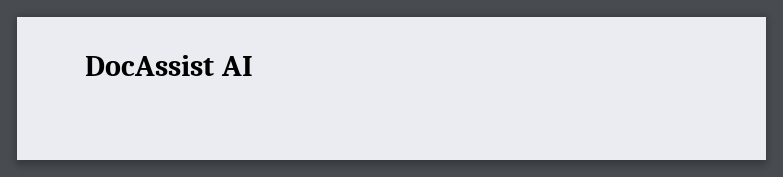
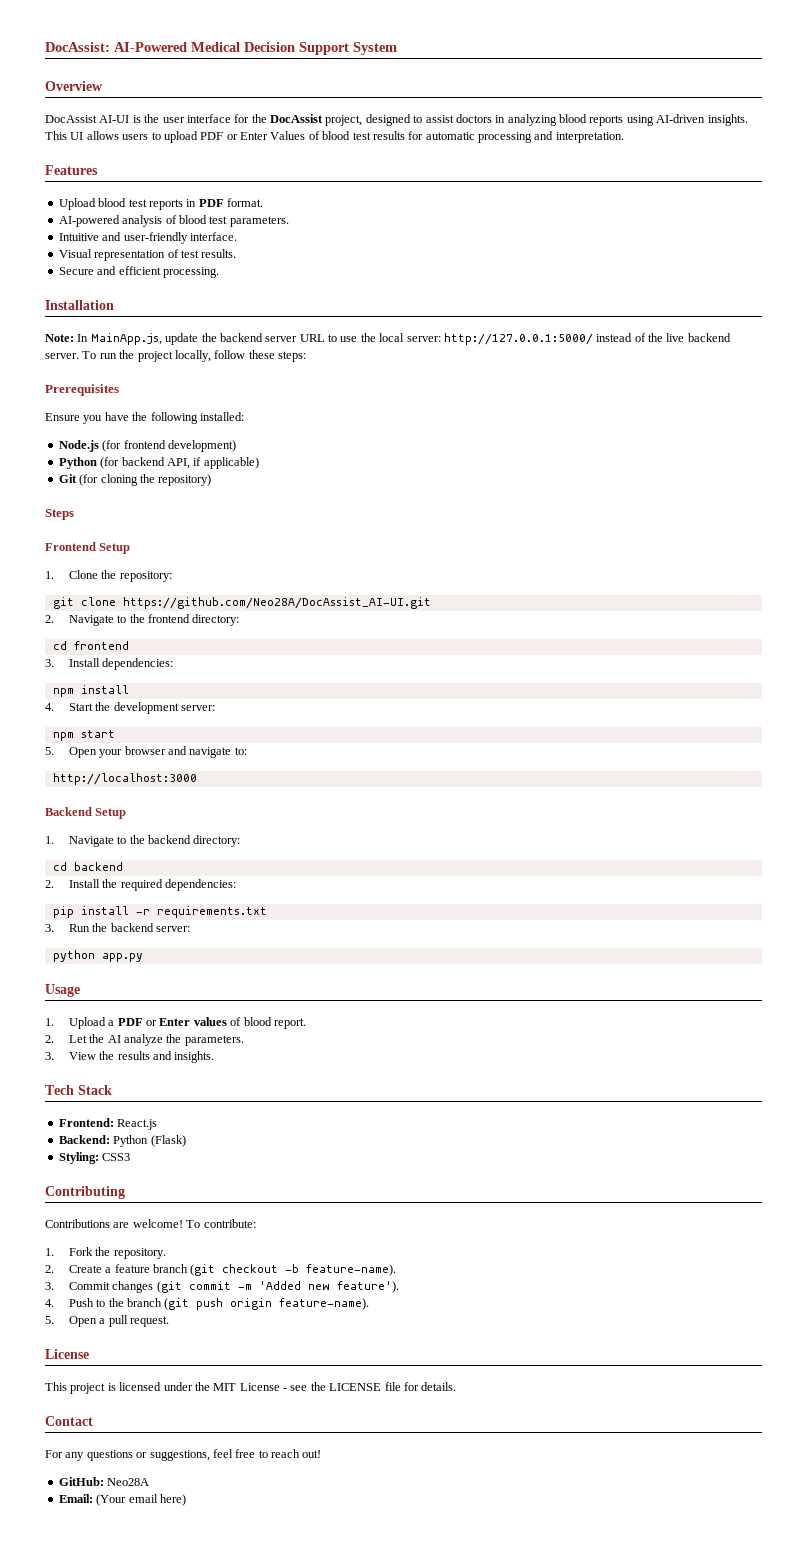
[85,55,253,76] DocAssist AI -> [45,42,397,55] [45,81,103,91] [45,114,748,126] [45,131,624,143] [45,165,98,175] [58,198,263,210] [58,215,289,227] [58,232,237,244] [58,249,237,261] [58,266,219,278] [45,300,114,310] [45,333,731,345] [45,350,306,362] [45,384,119,396] [45,412,244,424] [58,440,236,452] [58,457,259,469] [58,474,212,486] [45,509,74,520] [45,542,131,554] [45,570,172,582] [52,597,431,609] [45,614,240,626] [52,641,129,650] [45,658,174,670] [52,685,129,697] [45,702,216,714] [52,730,115,741] [45,746,247,758] [52,773,197,785] [45,807,127,819] [45,835,241,847] [52,862,123,871] [45,879,237,891] [52,906,267,918] [45,923,191,932] [52,950,143,962] [45,984,80,997] [45,1017,306,1029] [45,1034,244,1046] [45,1051,215,1063] [45,1085,112,1095] [58,1118,158,1130] [58,1135,186,1147] [58,1152,131,1164] [45,1186,125,1199] [45,1219,256,1228] [45,1247,166,1259] [45,1264,397,1276] [45,1281,399,1293] [45,1298,370,1310] [45,1315,170,1327] [45,1349,89,1359] [45,1382,457,1394] [45,1416,93,1426] [45,1449,322,1461] [58,1477,150,1486] [58,1494,186,1506] DocAssist: AI-Powered Medical Decision Support System // Overview // DocAssist AI-UI is the user interface for the DocAssist project, designed to assist doctors in analyzing blood reports using AI-driven insights. This UI allows users to upload PDF or Enter Values of blood test results for automatic processing and interpretation. // Features // Upload blood test reports in PDF format. // AI-powered analysis of blood test parameters. // Intuitive and user-friendly interface. // Visual representation of test results. // Secure and efficient processing. // Installation // Note: In MainApp.js, update the backend server URL to use the local server: http://127.0.0.1:5000/ instead of the live backend server. To run the project locally, follow these steps: // Prerequisites // Ensure you have the following installed: // Node.js (for frontend development) // Python (for backend API, if applicable) // Git (for cloning the repository) // Steps // Frontend Setup // 1. Clone the repository: // git clone https://github.com/Neo28A/DocAssist_AI-UI.git // 2. Navigate to the frontend directory: // cd frontend // 3. Install dependencies: // npm install // 4. Start the development server: // npm start // 5. Open your browser and navigate to: // http://localhost:3000 // Backend Setup // 1. Navigate to the backend directory: // cd backend // 2. Install the required dependencies: // pip install -r requirements.txt // 3. Run the backend server: // python app.py // Usage // 1. Upload a PDF or Enter values of blood report. // 2. Let the AI analyze the parameters. // 3. View the results and insights. // Tech Stack // Frontend: React.js // Backend: Python (Flask) // Styling: CSS3 // Contributing // Contributions are welcome! To contribute: // 1. Fork the repository. // 2. Create a feature branch (git checkout -b feature-name). // 3. Commit changes (git commit -m 'Added new feature'). // 4. Push to the branch (git push origin feature-name). // 5. Open a pull request. // License // This project is licensed under the MIT License - see the LICENSE file for details. // Contact // For any questions or suggestions, feel free to reach out! // GitHub: Neo28A // Email: (Your email here)

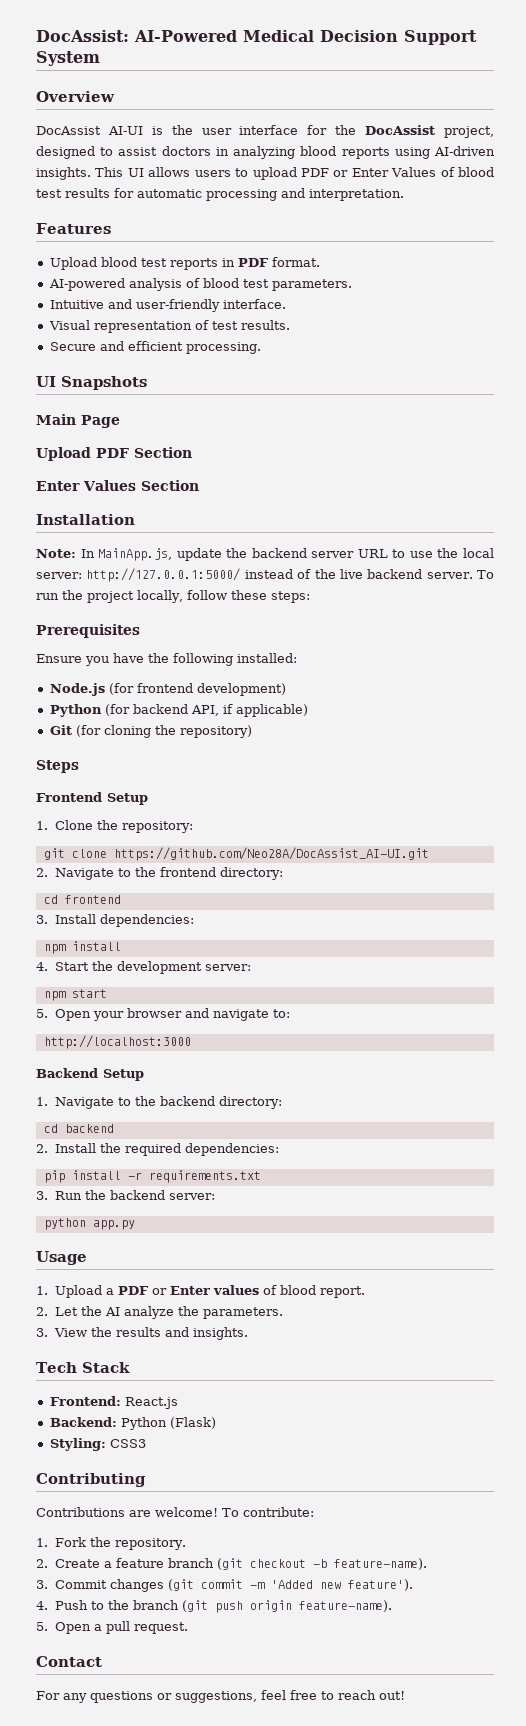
(219, 272) none -> [36,376,147,390] [36,414,120,428] [36,447,192,461] [36,480,199,491] // UI Snapshots // Main Page // Upload PDF Section // Enter Values Section
[45,1349,89,1359] [45,1382,457,1394] // License // This project is licensed under the MIT License - see the LICENSE file for details. -> (188, 1628) none
[58,1477,150,1486] [58,1494,186,1506] // GitHub: Neo28A // Email: (Your email here) -> (405, 1695) none

